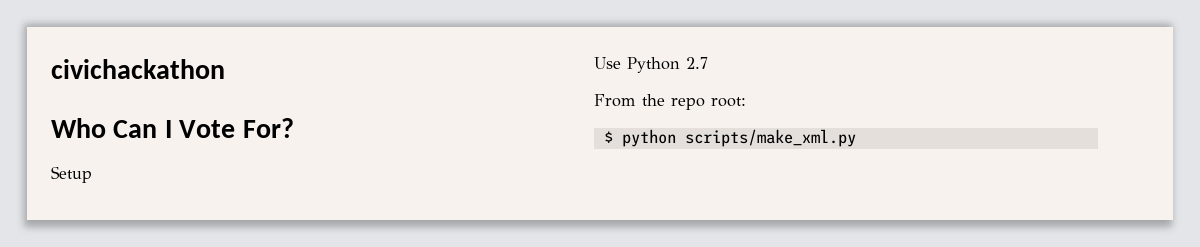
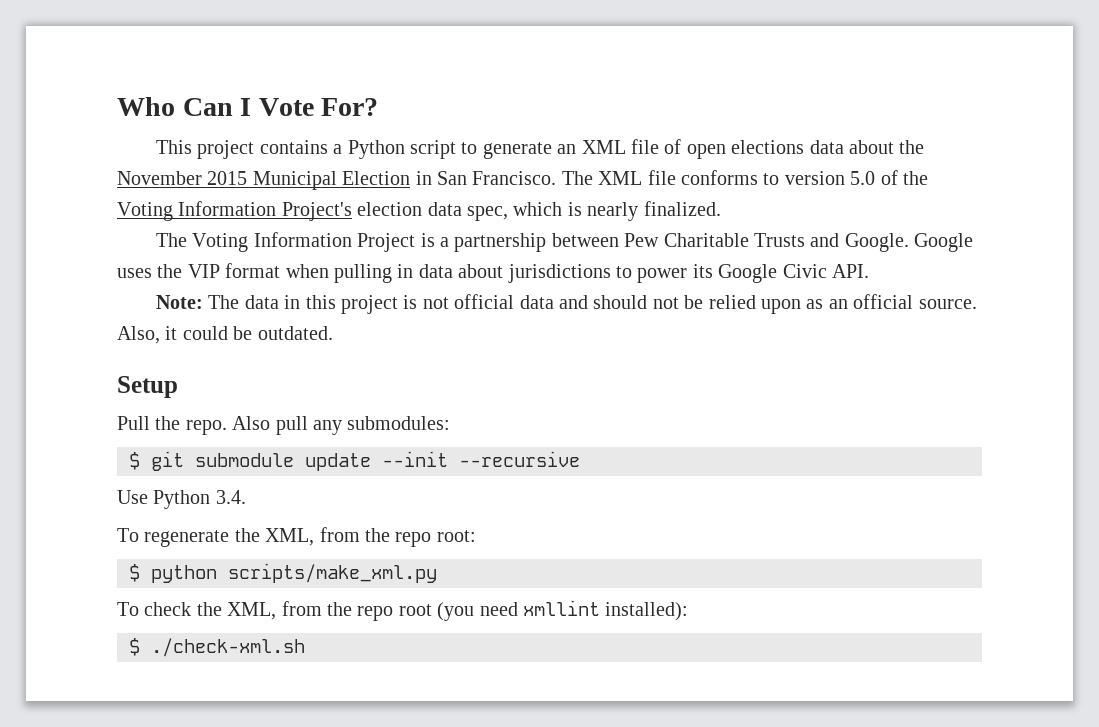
[51,59,225,79] civichackathon // -> (117, 106) none
[51,166,92,183] [594,57,708,73] [594,94,636,107] Setup // Use Python 2.7 // From -> [155,139,925,159] [117,170,928,190] [117,201,721,221] [155,232,974,252] [117,263,869,283] [155,294,977,314] [117,326,333,344] [117,376,178,398] [117,416,451,435] [129,451,580,471] [117,490,246,509] [117,527,360,547] This project contains a Python script to generate an XML file of open elections data about the November 2015 Municipal Election in San Francisco. The XML file conforms to version 5.0 of the Voting Information Project's election data spec, which is nearly finalized. // The Voting Information Project is a partnership between Pew Charitable Trusts and Google. Google uses the VIP format when pulling in data about jurisdictions to power its Google Civic API. // Note: The data in this project is not official data and should not be relied upon as an official source. Also, it could be outdated. // Setup // Pull the repo. Also pull any submodules: // $ git submodule update --init --recursive // Use Python 3.4. // To regenerate the XML, from
(856, 138) none -> [117,600,689,621] [129,638,305,657] // To check the XML, from the repo root (you need xmllint installed): // $ ./check-xml.sh

